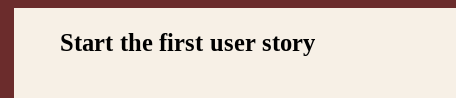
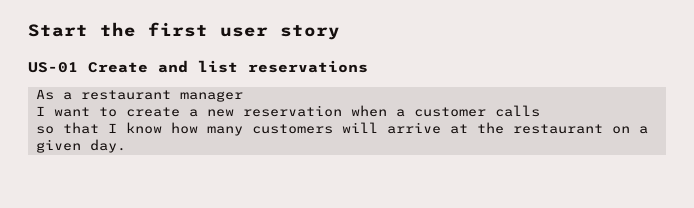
(317, 46) none -> [28,60,368,73] [35,89,243,102] [35,105,540,117] [35,122,648,136] [35,139,126,153] // US-01 Create and list reservations // As a restaurant manager // I want to create a new reservation when a customer calls // so that I know how many customers will arrive at the restaurant on a given day.

